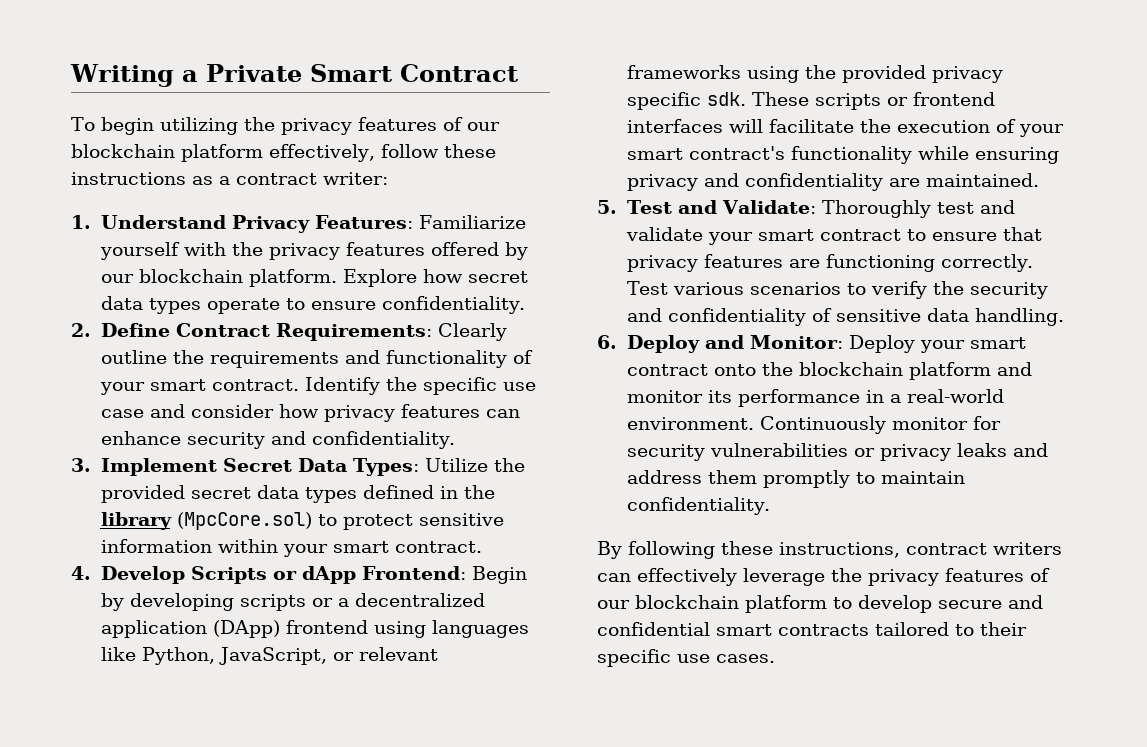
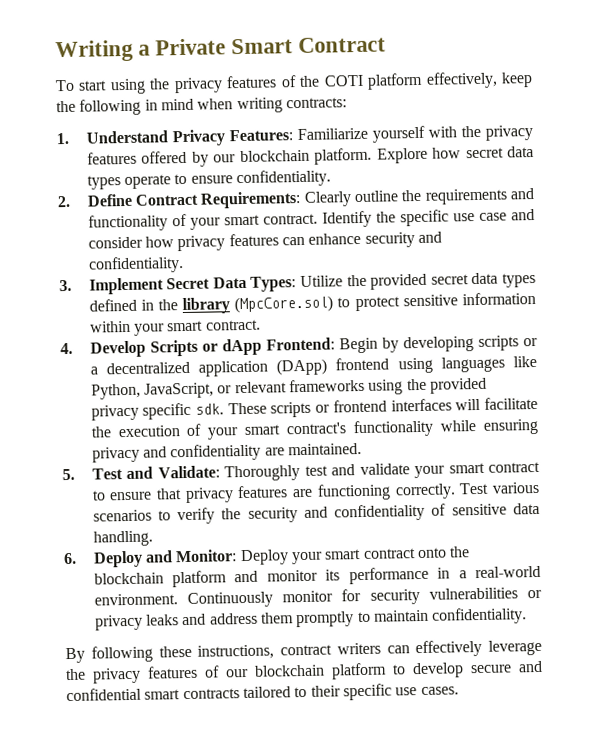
[100,117,500,135] [71,144,496,162] [71,172,388,185] begin utilizing the privacy features of our blockchain platform effectively, follow these instructions as a contract writer: -> [78,71,533,95] [56,97,347,116] start using the privacy features of the COTI platform effectively, keep the following in mind when writing contracts:

